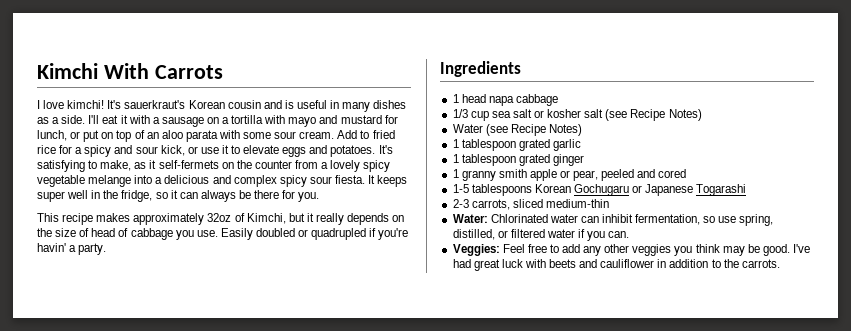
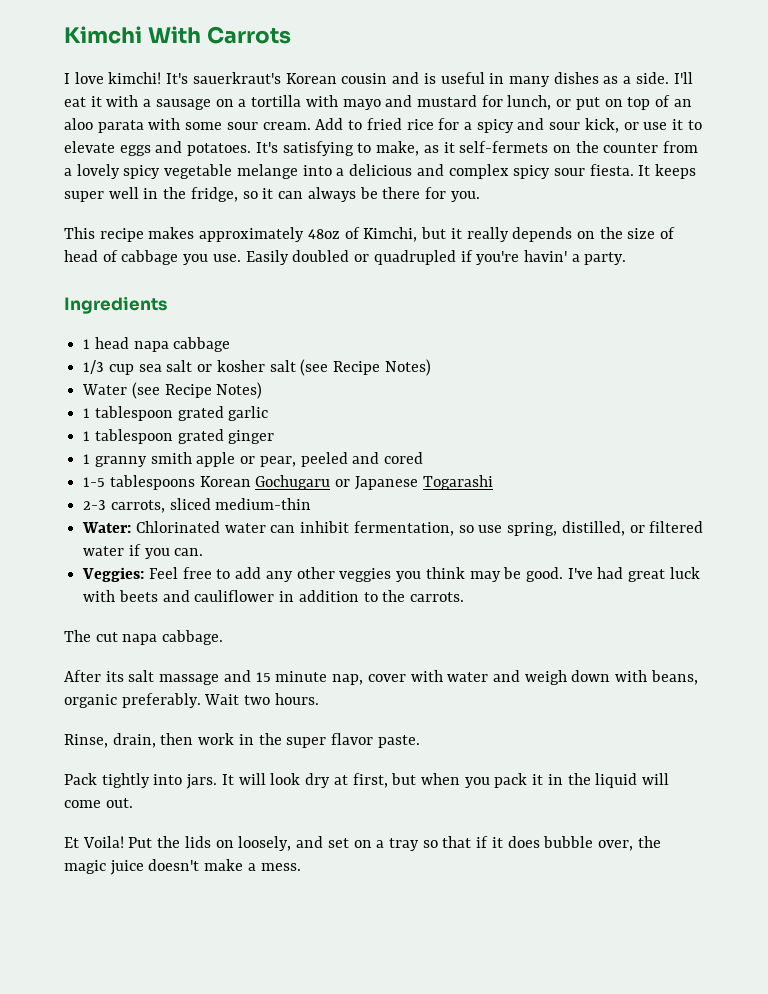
[207,213,232,222] 32oz -> [307,229,340,239] 48oz
(780, 263) none -> [64,630,224,645] [64,670,698,685] [64,693,319,708] [64,733,420,748] [64,773,670,789] [64,798,133,808] [64,836,661,851] [64,859,301,875] // The cut napa cabbage. // After its salt massage and 15 minute nap, cover with water and weigh down with beans, organic preferably. Wait two hours. // Rinse, drain, then work in the super flavor paste. // Pack tightly into jars. It will look dry at first, but when you pack it in the liquid will come out. // Et Voila! Put the lids on loosely, and set on a tray so that if it does bubble over, the magic juice doesn't make a mess.

